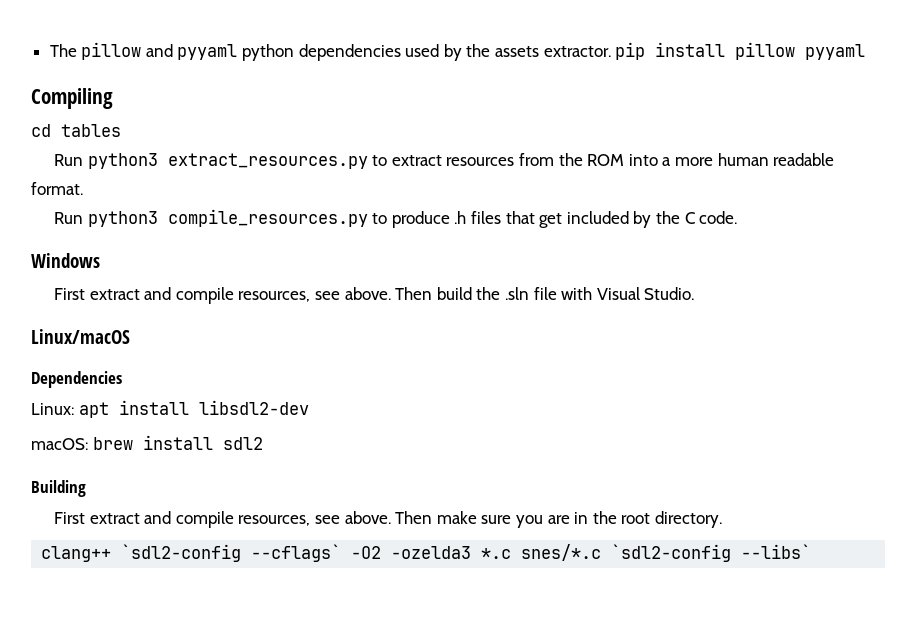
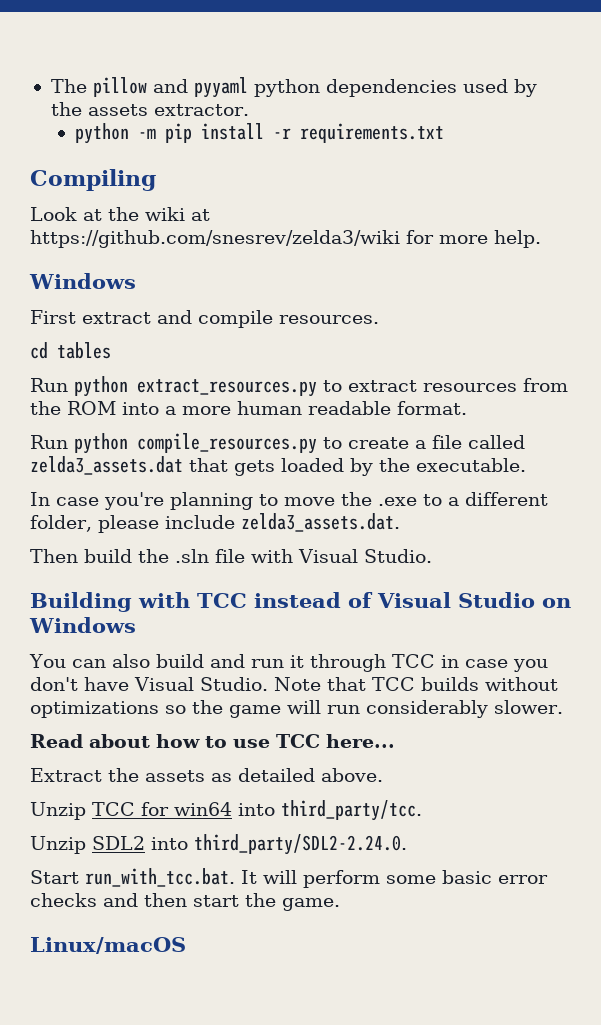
[615,42,866,60] [31,88,113,109] pip install pillow pyyaml // Compiling -> [74,123,444,144] [30,169,156,191] [30,207,210,221] [30,230,541,248] [29,273,136,289] [30,310,379,328] // python -m pip install -r requirements.txt // Compiling // Look at the wiki at https://github.com/snesrev/zelda3/wiki for more help. // Windows // First extract and compile resources.
[87,153,158,169] python3 -> [74,376,128,397] python
[87,211,158,227] python3 -> [74,433,128,454] python
[391,211,738,228] [31,253,100,268] [54,287,391,304] produce .h files that get included by the C code. // Windows // First extract and compile resources, see above. -> [348,435,525,449] [30,456,526,476] [30,492,548,510] [30,513,400,533] create a file called zelda3_assets.dat that gets loaded by the executable. // In case you're planning to move the .exe to a different folder, please include zelda3_assets.dat. //
[31,329,130,344] [31,371,122,388] [31,400,309,418] [31,435,263,450] [31,480,86,497] [54,511,722,528] [41,544,812,562] Linux/macOS // Dependencies // Linux: apt install libsdl2-dev // macOS: brew install sdl2 // Building // First extract and compile resources, see above. Then make sure you are in the root directory. // clang++ `sdl2-config --cflags` -O2 -ozelda3 *.c snes/*.c `sdl2-config --libs` -> [30,592,571,612] [29,617,136,633] [29,654,548,672] [30,677,558,691] [30,700,563,718] [30,734,395,748] [30,768,383,782] [30,800,422,821] [30,834,407,855] [30,868,548,888] [30,893,340,911] [30,937,186,954] Building with TCC instead of Visual Studio on Windows // You can also build and run it through TCC in case you don't have Visual Studio. Note that TCC builds without optimizations so the game will run considerably slower. // Read about how to use TCC here... // Extract the assets as detailed above. // Unzip TCC for win64 into third_party/tcc. // Unzip SDL2 into third_party/SDL2-2.24.0. // Start run_with_tcc.bat. It will perform some basic error checks and then start the game. // Linux/macOS

